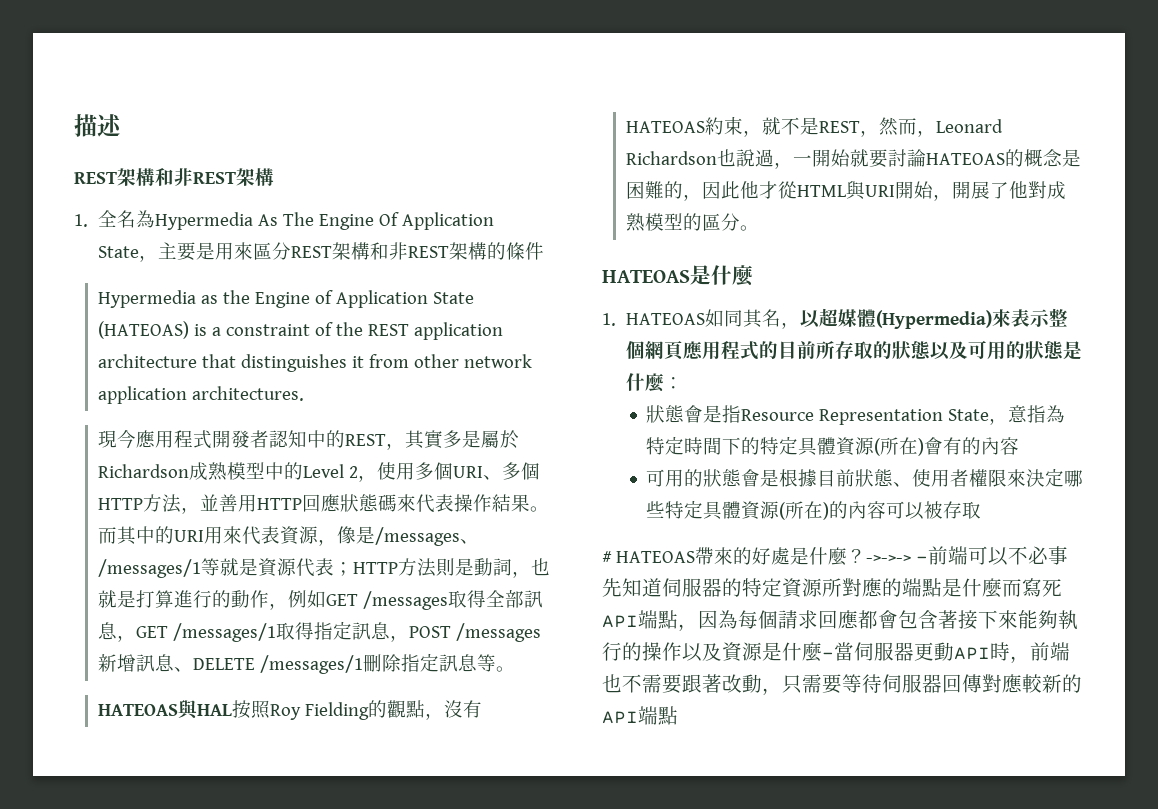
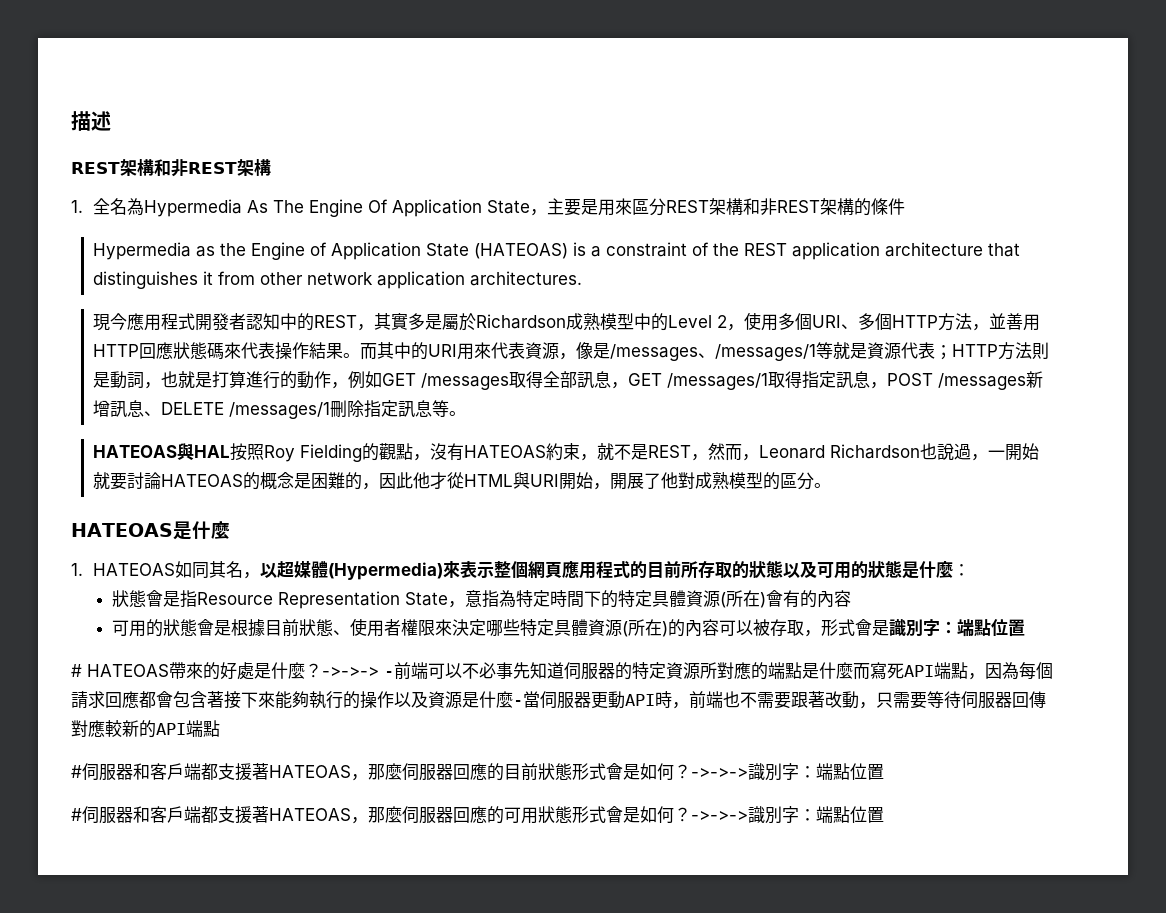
(982, 510) none -> [804,619,1026,637] ，形式會是識別字：端點位置
(678, 715) none -> [71,763,884,781] [71,806,884,824] // #伺服器和客戶端都支援著HATEOAS，那麼伺服器回應的目前狀態形式會是如何？->->->識別字：端點位置 // #伺服器和客戶端都支援著HATEOAS，那麼伺服器回應的可用狀態形式會是如何？->->->識別字：端點位置

